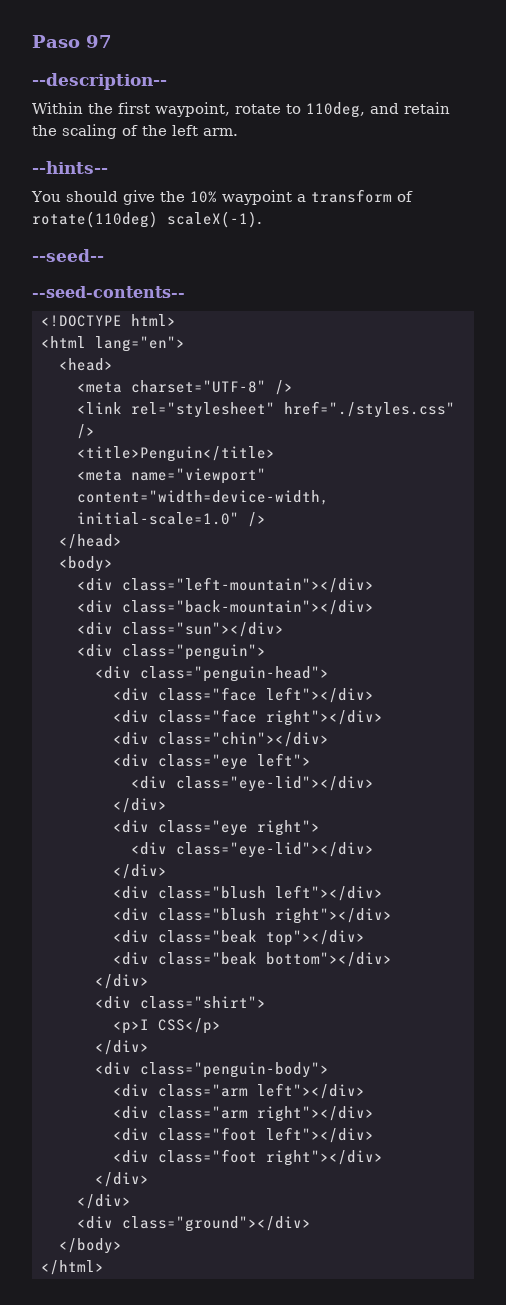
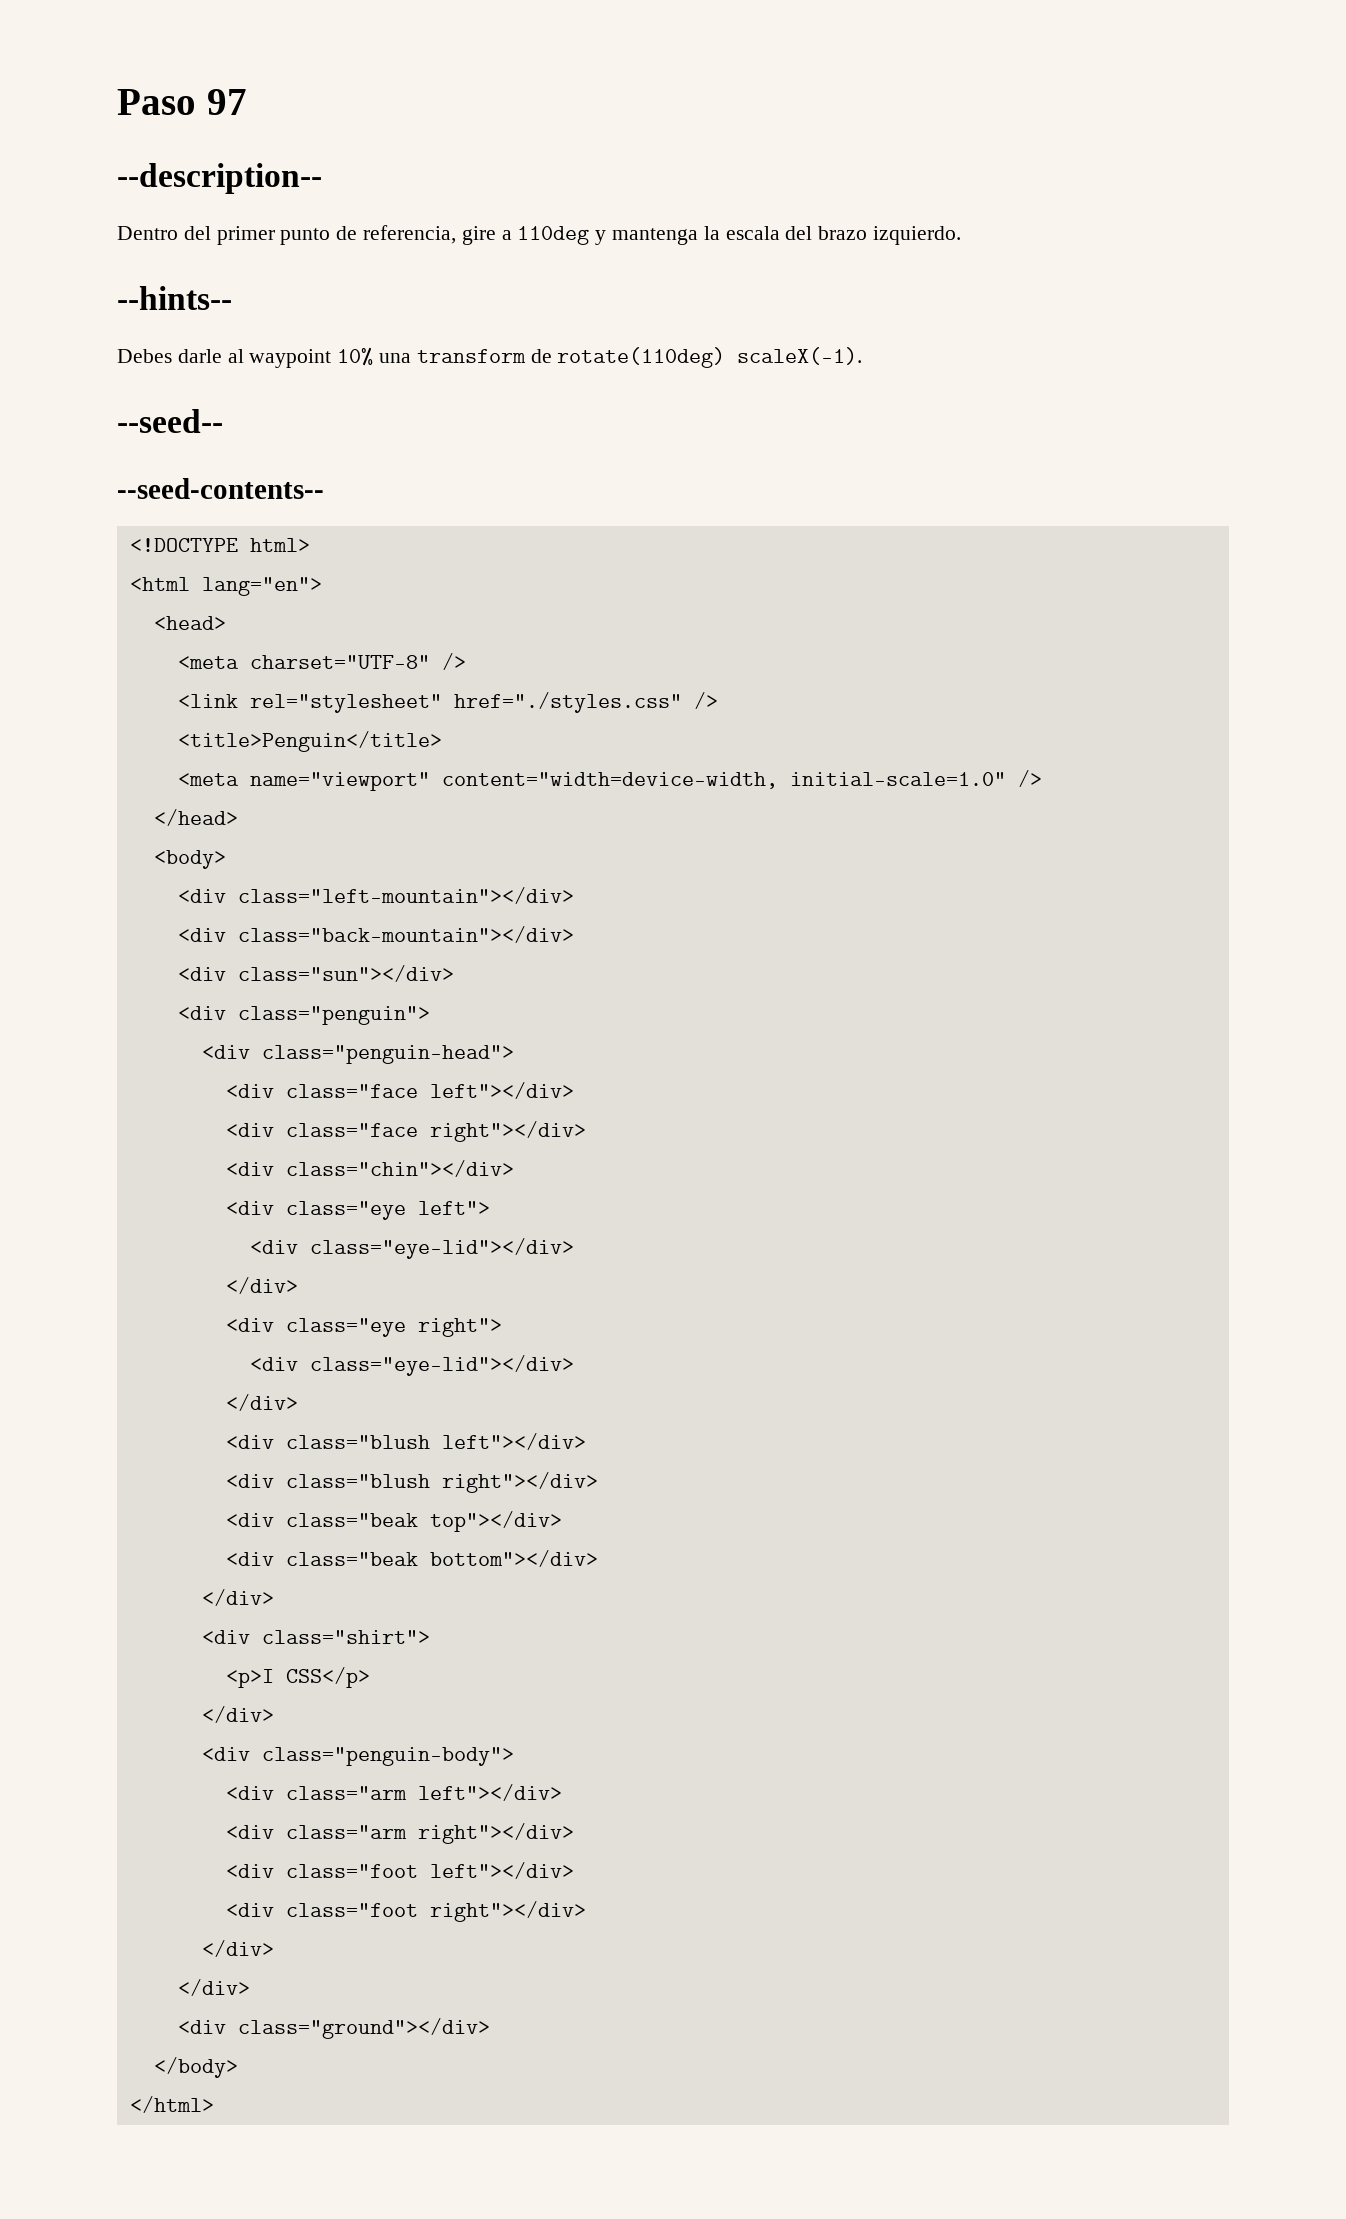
[32,102,450,118] [32,124,238,139] [32,161,108,174] [31,189,413,205] Within the first waypoint, rotate to 110deg, and retain the scaling of the left arm. // --hints-- // You should give the 10% waypoint a transform of -> [117,225,962,245] [117,286,232,310] [117,347,552,368] Dentro del primer punto de referencia, gire a 110deg y mantenga la escala del brazo izquierdo. // --hints-- // Debes darle al waypoint 10% una transform de

